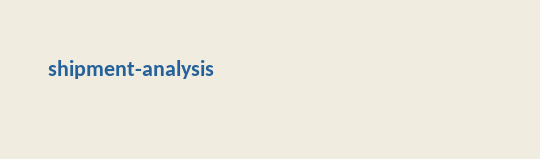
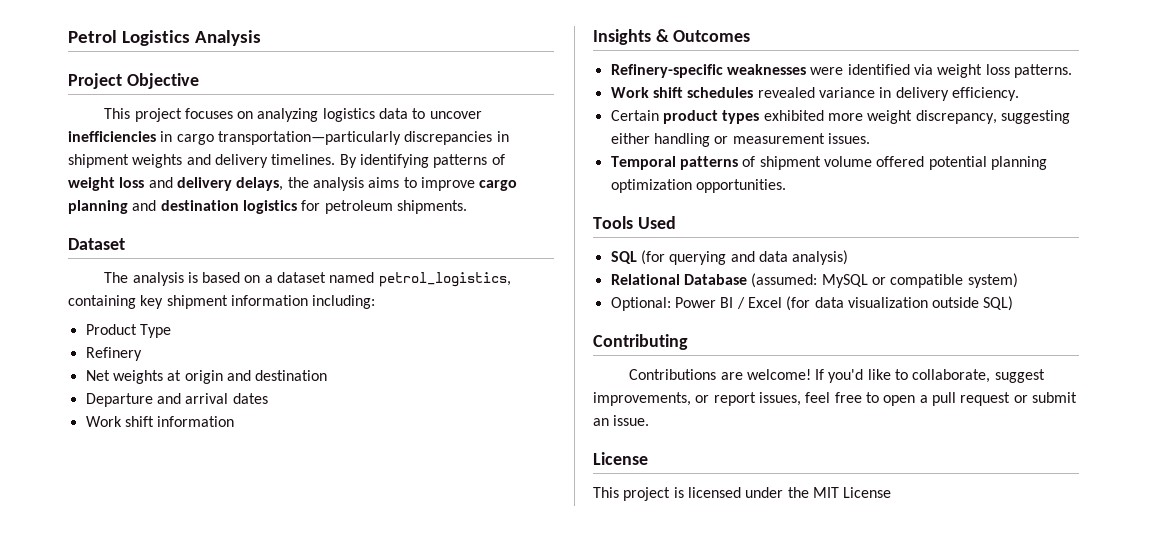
[48,60,214,79] shipment-analysis -> [68,30,261,46] [68,73,199,89] [104,108,482,122] [68,131,509,145] [68,154,505,168] [68,177,518,191] [68,200,467,214] [68,238,125,250] [104,272,511,287] [68,295,376,309] [85,324,171,338] [85,347,142,361] [85,370,328,384] [85,393,268,407] [85,416,235,427] [593,29,751,45] [610,64,1072,78] [610,87,1019,101] [610,110,1070,124] [610,133,870,147] [610,156,1047,170] [610,179,786,193] [593,216,676,229] [610,250,849,265] [610,273,1018,288] [610,296,1014,311] [593,334,688,350] [629,369,1045,383] [593,392,1077,406] [593,415,650,426] [593,452,648,465] [593,487,892,501] Petrol Logistics Analysis // Project Objective // This project focuses on analyzing logistics data to uncover inefficiencies in cargo transportation—particularly discrepancies in shipment weights and delivery timelines. By identifying patterns of weight loss and delivery delays, the analysis aims to improve cargo planning and destination logistics for petroleum shipments. // Dataset // The analysis is based on a dataset named petrol_logistics, containing key shipment information including: // Product Type // Refinery // Net weights at origin and destination // Departure and arrival dates // Work shift information // Insights & Outcomes // Refinery-specific weaknesses were identified via weight loss patterns. // Work shift schedules revealed variance in delivery efficiency. // Certain product types exhibited more weight discrepancy, suggesting either handling or measurement issues. // Temporal patterns of shipment volume offered potential planning optimization opportunities. // Tools Used // SQL (for querying and data analysis) // Relational Database (assumed: MySQL or compatible system) // Optional: Power BI / Excel (for data visualization outside SQL) // Contributing // Contributions are welcome! If you'd like to collaborate, suggest improvements, or report issues, feel free to open a pull request or submit an issue. // License // This project is licensed under the MIT License

